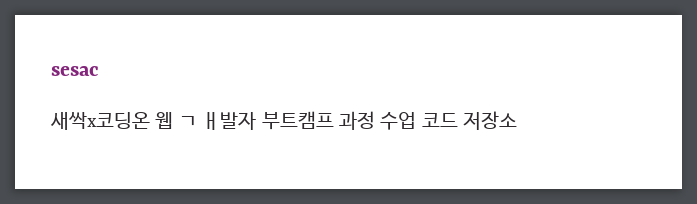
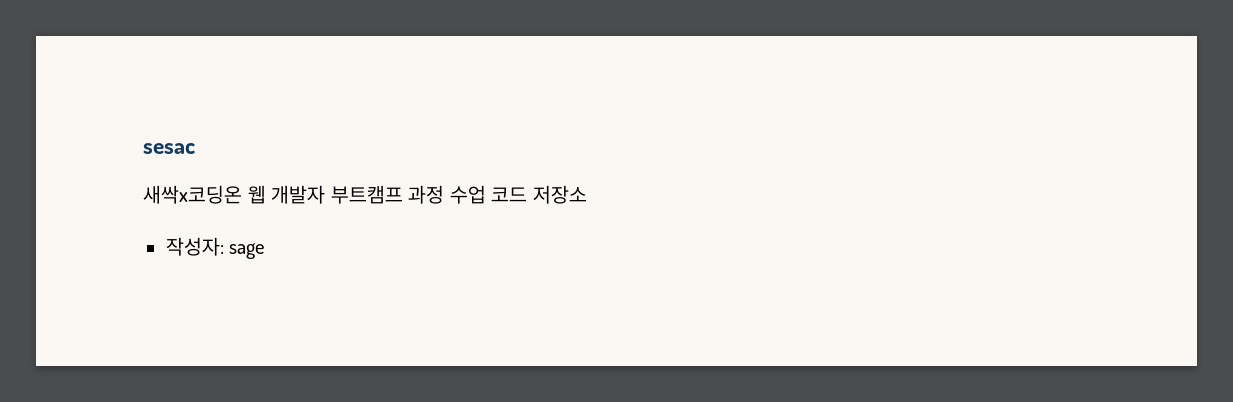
[178,112,257,130] ㄱ ㅐ발자 -> [271,185,326,204] 개발자
(518, 120) none -> [165,237,266,259] // 작성자: sage

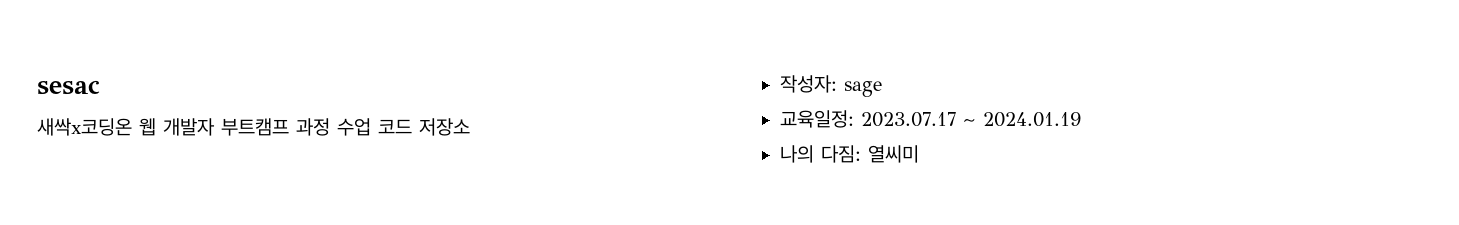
(266, 251) none -> [780,110,1081,128] [780,145,919,163] // 교육일정: 2023.07.17 ~ 2024.01.19 // 나의 다짐: 열씨미

